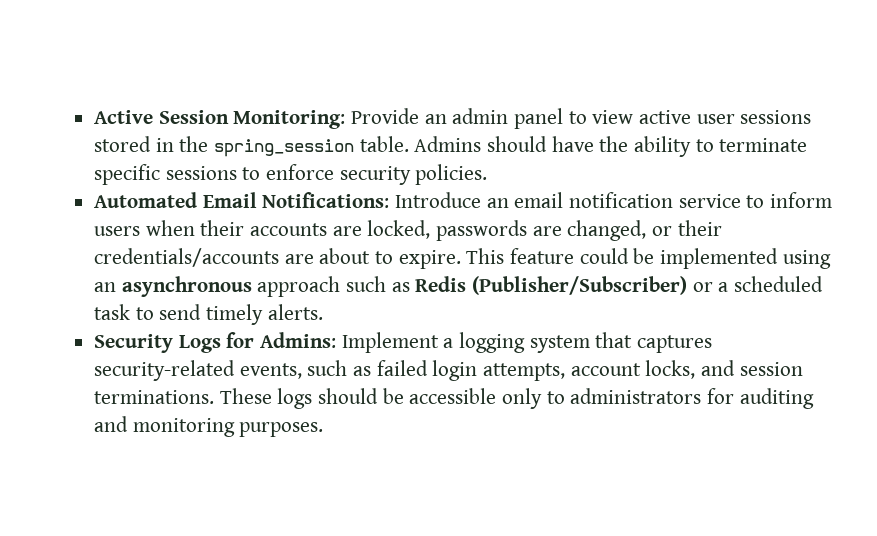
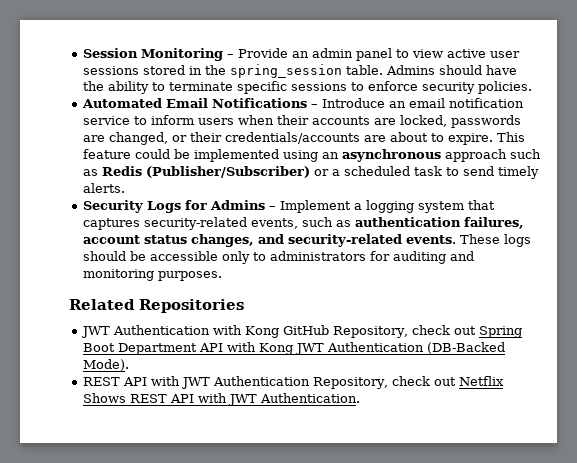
[94,110,346,129] Active Session Monitoring: -> [82,48,234,61] Session Monitoring –
[262,192,390,208] Notifications: -> [211,98,318,108] Notifications –
[260,332,337,348] Admins: -> [209,200,276,210] Admins –
[376,360,803,381] [94,390,215,404] failed login attempts, account locks, and session terminations. -> [354,217,524,229] [82,234,456,247] authentication failures, account status changes, and security-related events.
(324, 429) none -> [69,299,244,313] [80,325,522,338] [82,342,505,355] [82,359,129,371] [82,376,504,389] [82,393,360,406] // Related Repositories // JWT Authentication with Kong GitHub Repository, check out Spring Boot Department API with Kong JWT Authentication (DB-Backed Mode). // REST API with JWT Authentication Repository, check out Netflix Shows REST API with JWT Authentication.

